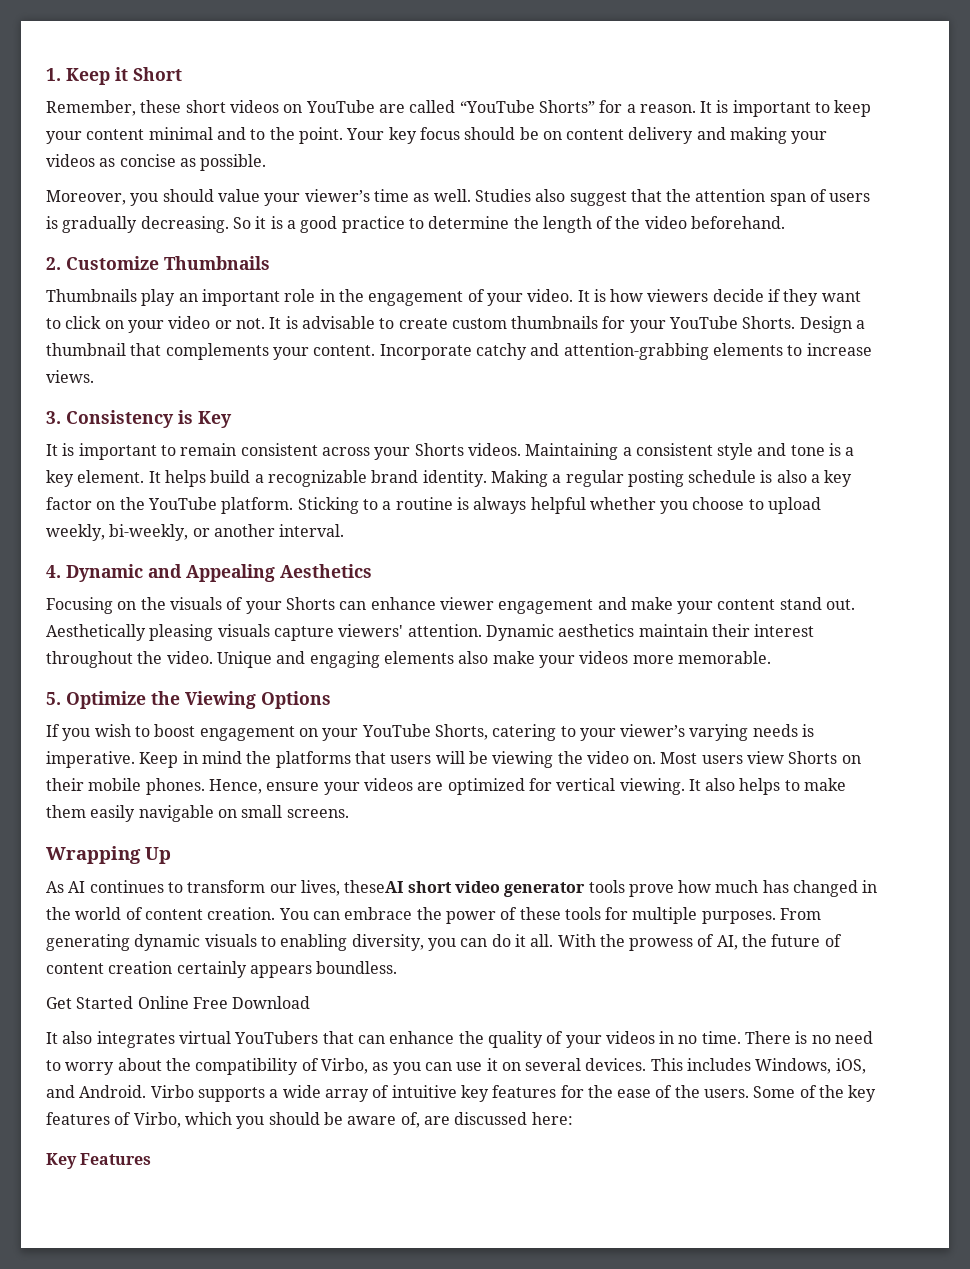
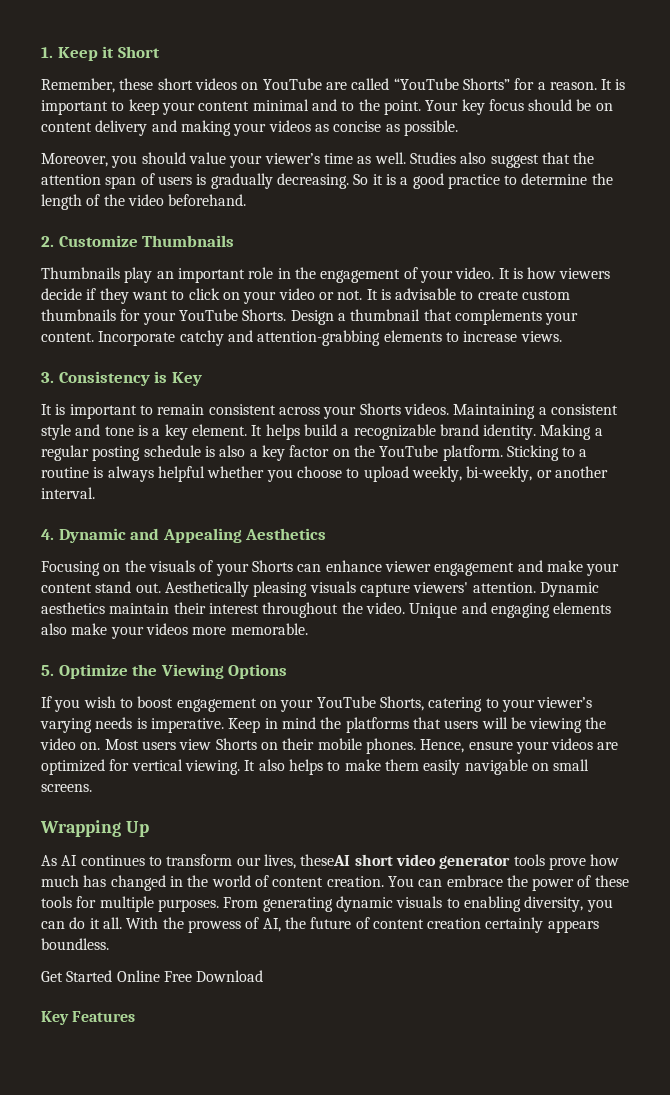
[46,1031,874,1048] [46,1058,866,1075] [46,1085,877,1102] [46,1112,573,1129] // It also integrates virtual YouTubers that can enhance the quality of your videos in no time. There is no need to worry about the compatibility of Virbo, as you can use it on several devices. This includes Windows, iOS, and Android. Virbo supports a wide array of intuitive key features for the ease of the users. Some of the key features of Virbo, which you should be aware of, are discussed here: -> (264, 976) none

